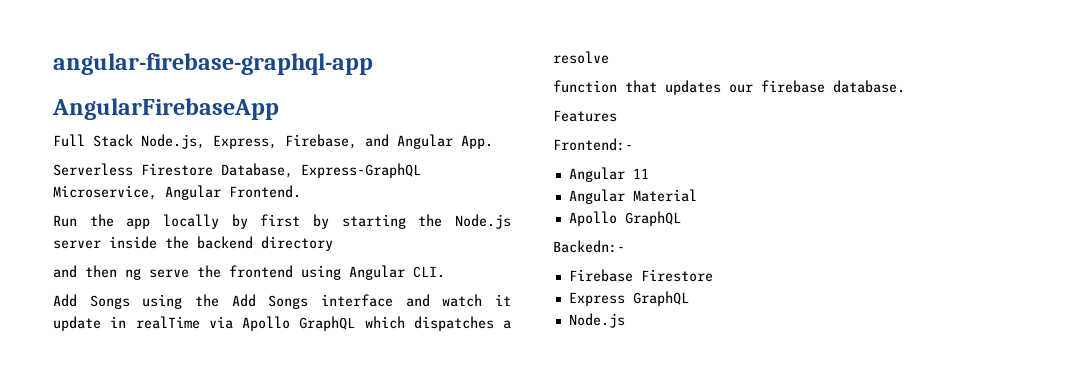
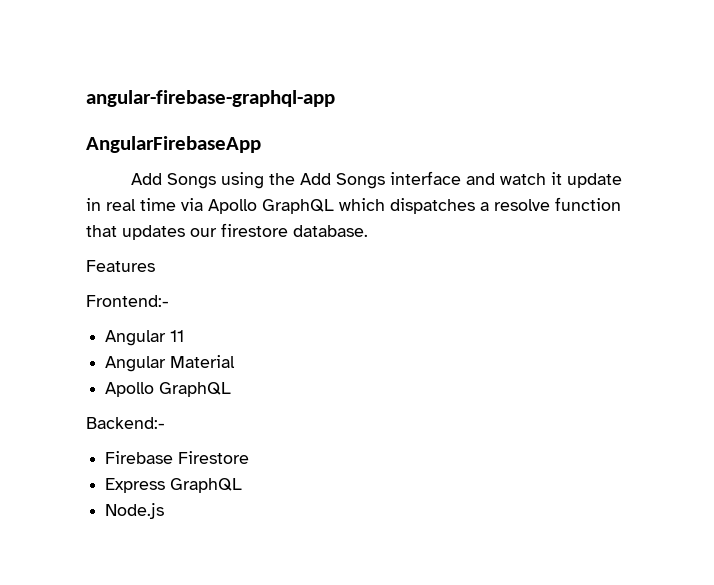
[53,134,493,149] [53,163,421,178] [53,185,301,200] [53,214,512,229] [53,236,333,251] [53,265,445,280] // Full Stack Node.js, Express, Firebase, and Angular App. // Serverless Firestore Database, Express-GraphQL Microservice, Angular Frontend. // Run the app locally by first by starting the Node.js server inside the backend directory // and then ng serve the frontend using Angular CLI. -> (261, 144) none
[135,316,200,329] realTime -> [106,198,176,211] real time
(609, 57) // -> (550, 205) none
[761,80,825,93] firebase -> [221,223,288,237] firestore
[553,240,625,253] Backedn:- -> [86,417,165,429] Backend:-

